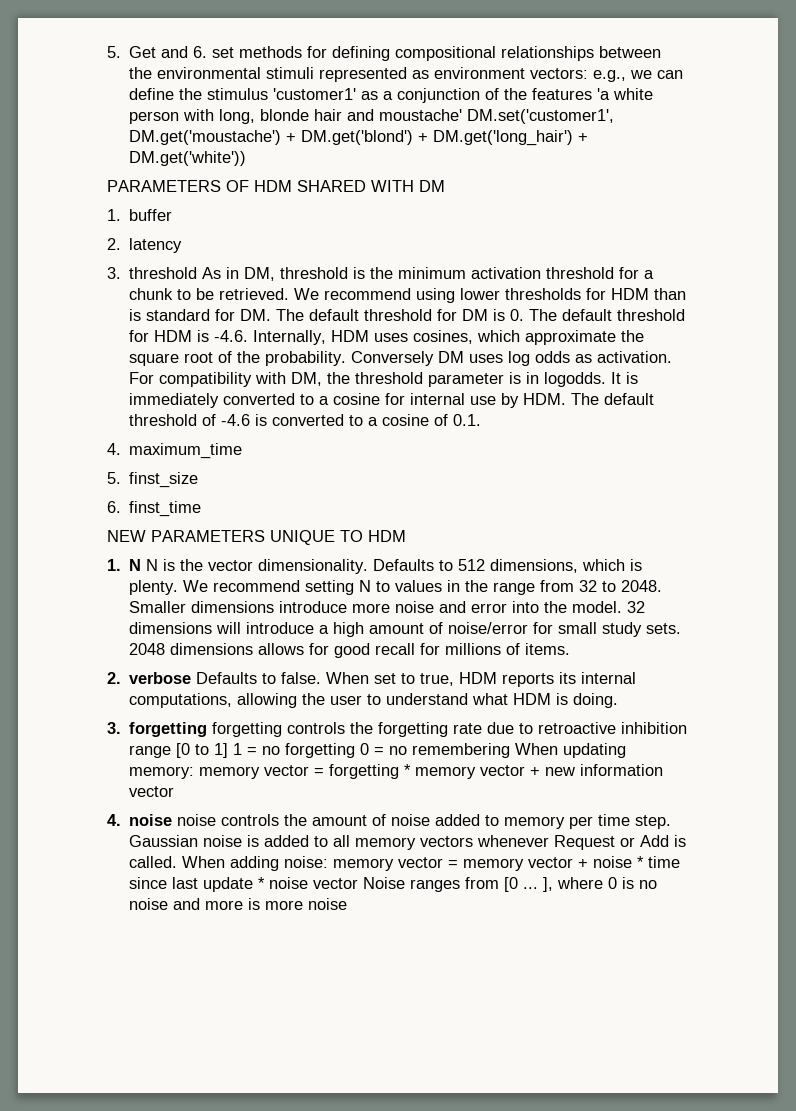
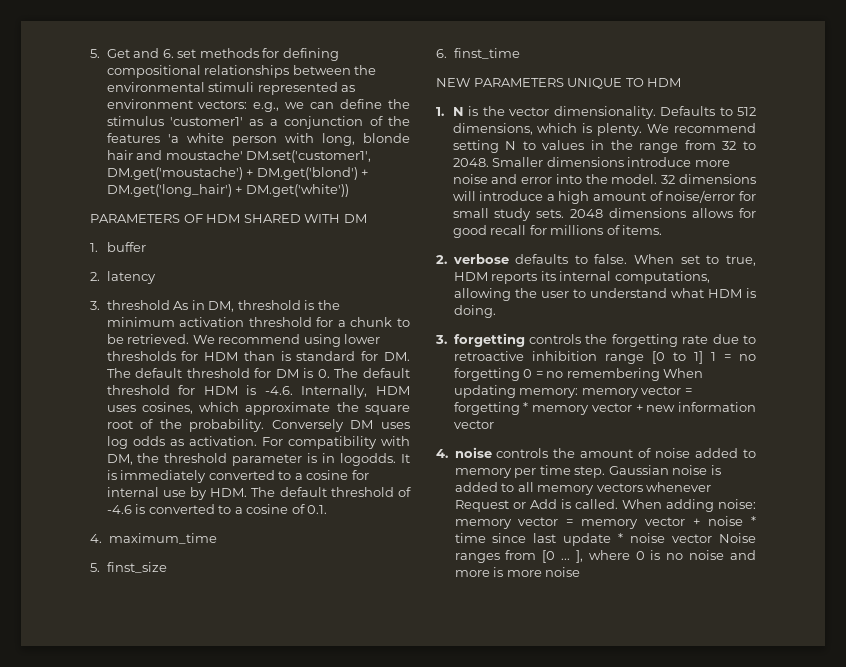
[146,559,159,571] N -> (464, 111) none
[196,672,258,684] Defaults -> [515,254,569,264] defaults
[212,722,283,737] forgetting -> (525, 340) none
[177,814,217,826] noise -> (492, 452) none

